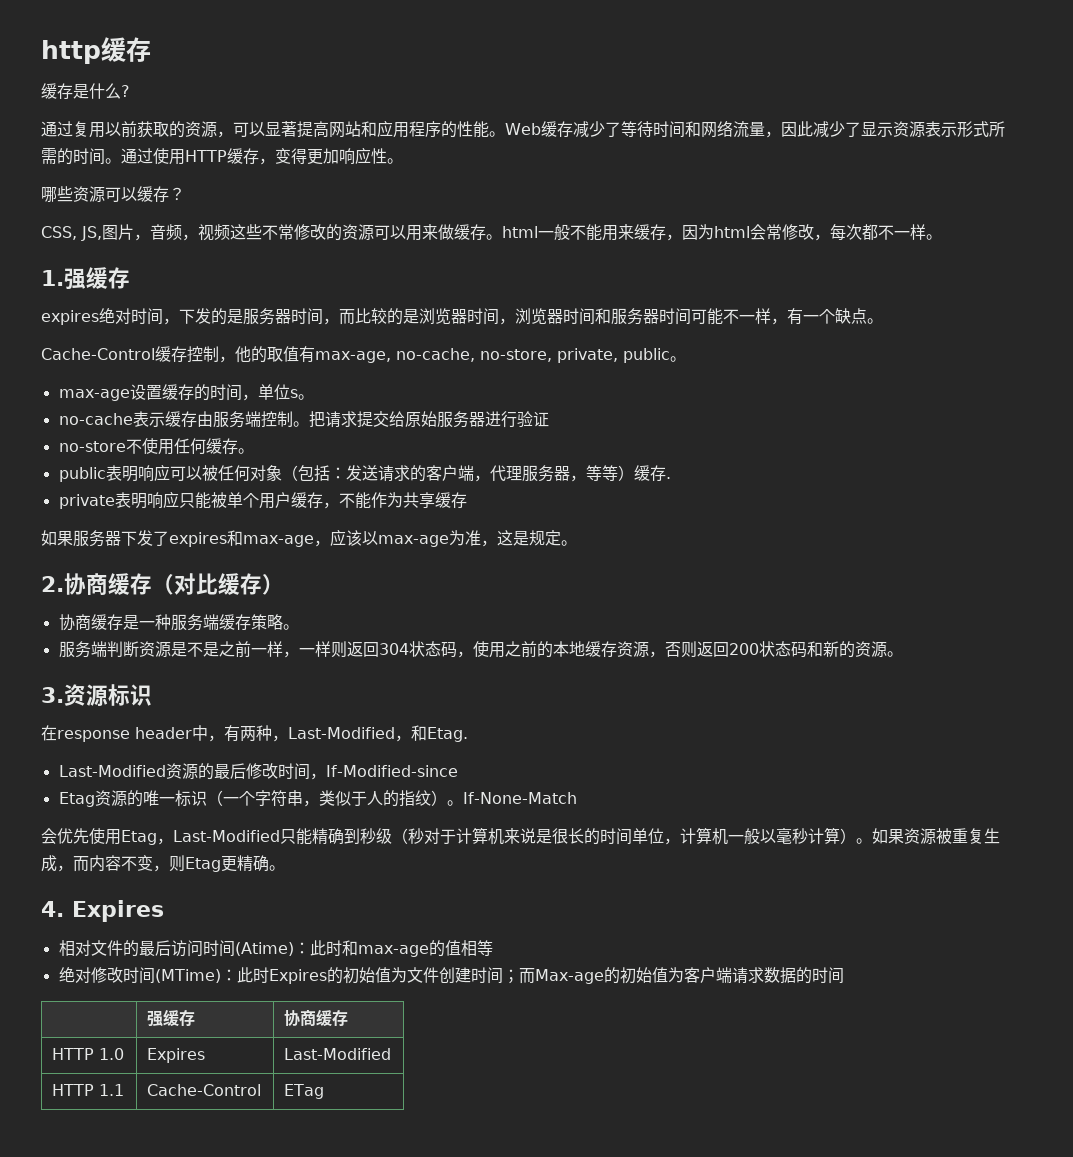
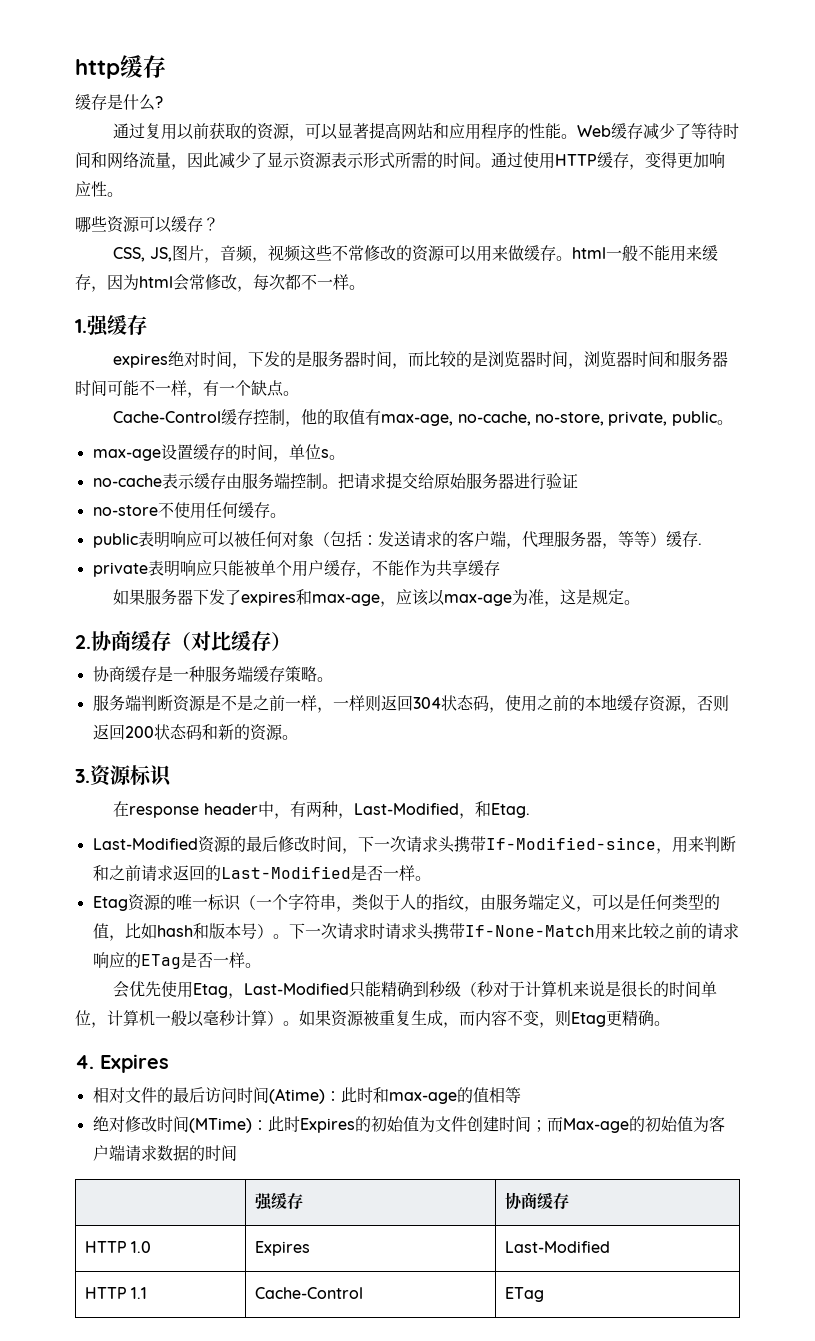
[325,765,458,777] If-Modified-since -> [357,836,736,854] [92,865,431,881] 下一次请求头携带If-Modified-since，用来判断和之前请求返回的Last-Modified是否一样。
[430,790,577,806] ）。If-None-Match -> [463,894,720,912] [92,923,739,941] [92,952,261,969] ，由服务端定义，可以是任何类型的值，比如hash和版本号）。下一次请求时请求头携带If-None-Match用来比较之前的请求响应的ETag是否一样。

